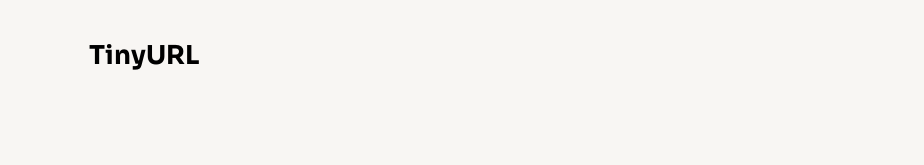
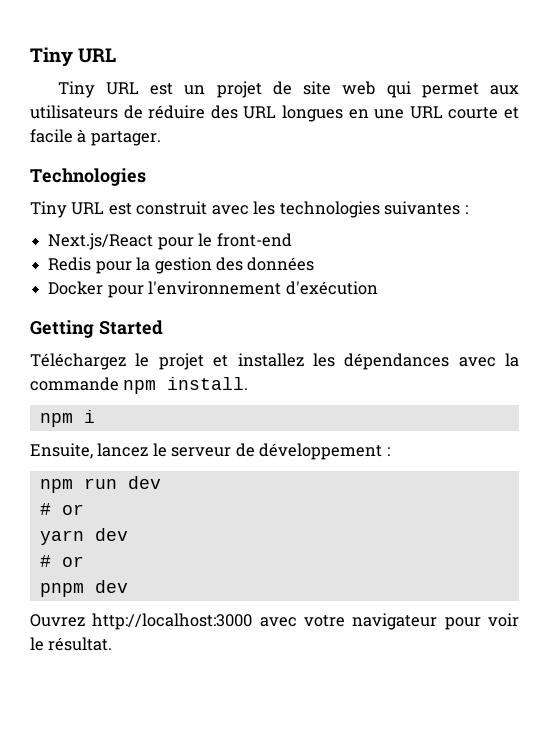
[89,44,200,70] TinyURL -> [30,47,117,67] [57,81,519,98] [30,105,520,122] [30,129,161,146] [30,168,146,186] [30,201,468,218] [48,233,292,250] [48,257,315,274] [48,281,378,298] [30,320,163,338] [30,353,519,370] [30,377,249,394] [39,410,95,427] [30,443,390,460] [39,476,161,493] [39,503,84,515] [39,528,128,545] [39,555,84,567] [39,580,128,597] [30,613,519,630] [30,637,113,651] Tiny URL // Tiny URL est un projet de site web qui permet aux utilisateurs de réduire des URL longues en une URL courte et facile à partager. // Technologies // Tiny URL est construit avec les technologies suivantes : // Next.js/React pour le front-end // Redis pour la gestion des données // Docker pour l'environnement d'exécution // Getting Started // Téléchargez le projet et installez les dépendances avec la commande npm install. // npm i // Ensuite, lancez le serveur de développement : // npm run dev // # or // yarn dev // # or // pnpm dev // Ouvrez http://localhost:3000 avec votre navigateur pour voir le résultat.

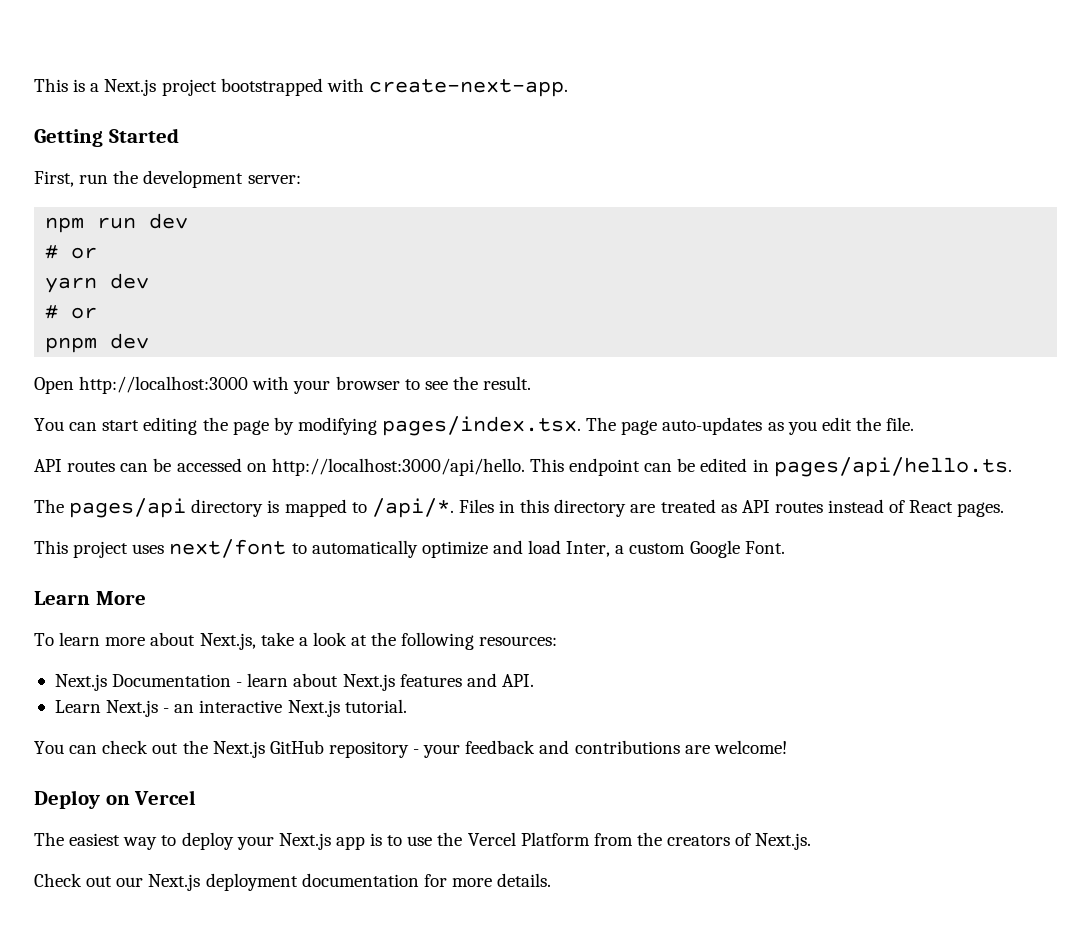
[30,47,117,67] [57,81,519,98] [30,105,520,122] [30,129,161,146] [30,168,146,186] [30,201,468,218] [48,233,292,250] [48,257,315,274] [48,281,378,298] [30,320,163,338] [30,353,519,370] [30,377,249,394] [39,410,95,427] [30,443,390,460] Tiny URL // Tiny URL est un projet de site web qui permet aux utilisateurs de réduire des URL longues en une URL courte et facile à partager. // Technologies // Tiny URL est construit avec les technologies suivantes : // Next.js/React pour le front-end // Redis pour la gestion des données // Docker pour l'environnement d'exécution // Getting Started // Téléchargez le projet et installez les dépendances avec la commande npm install. // npm i // Ensuite, lancez le serveur de développement : -> [34,78,568,97] [34,128,179,147] [34,170,301,188] This is a Next.js project bootstrapped with create-next-app. // Getting Started // First, run the development server:
[30,613,519,630] [30,637,113,651] Ouvrez http://localhost:3000 avec votre navigateur pour voir le résultat. -> [34,376,532,394] [34,416,915,436] [34,457,1012,477] [34,498,1005,518] [34,539,785,558] [34,591,146,605] [34,632,558,650] [54,673,534,691] [54,699,407,717] [34,740,787,758] [34,790,197,809] [34,832,812,850] [34,873,552,891] Open http://localhost:3000 with your browser to see the result. // You can start editing the page by modifying pages/index.tsx. The page auto-updates as you edit the file. // API routes can be accessed on http://localhost:3000/api/hello. This endpoint can be edited in pages/api/hello.ts. // The pages/api directory is mapped to /api/*. Files in this directory are treated as API routes instead of React pages. // This project uses next/font to automatically optimize and load Inter, a custom Google Font. // Learn More // To learn more about Next.js, take a look at the following resources: // Next.js Documentation - learn about Next.js features and API. // Learn Next.js - an interactive Next.js tutorial. // You can check out the Next.js GitHub repository - your feedback and contributions are welcome! // Deploy on Vercel // The easiest way to deploy your Next.js app is to use the Vercel Platform from the creators of Next.js. // Check out our Next.js deployment documentation for more details.

